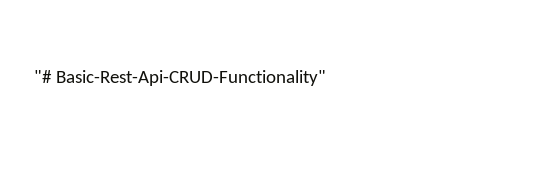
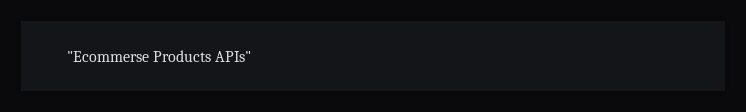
[34,70,326,86] "# Basic-Rest-Api-CRUD-Functionality" -> [67,50,252,62] "Ecommerse Products APIs"

